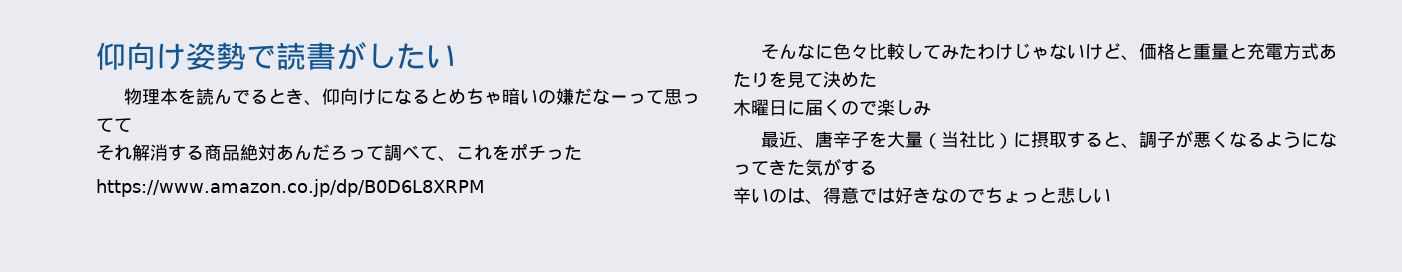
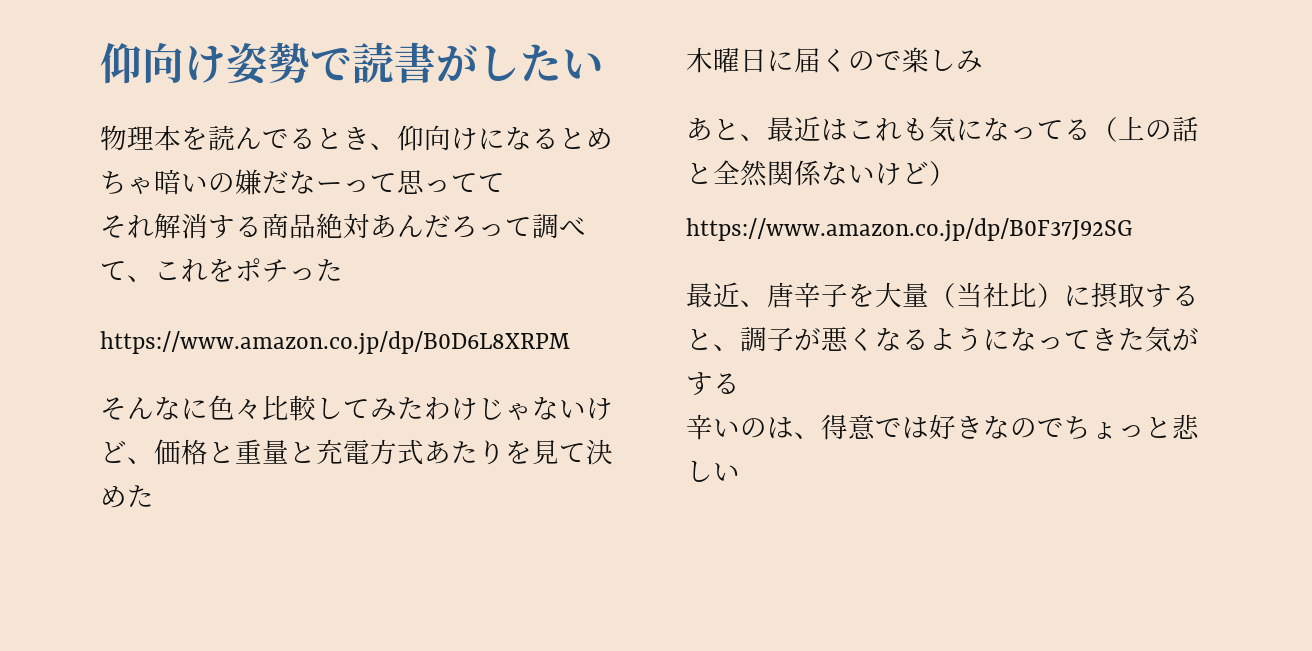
(931, 108) none -> [686,116,1199,142] [686,160,956,187] [686,218,1133,242] // あと、最近はこれも気になってる（上の話と全然関係ないけど） // https://www.amazon.co.jp/dp/B0F37J92SG

